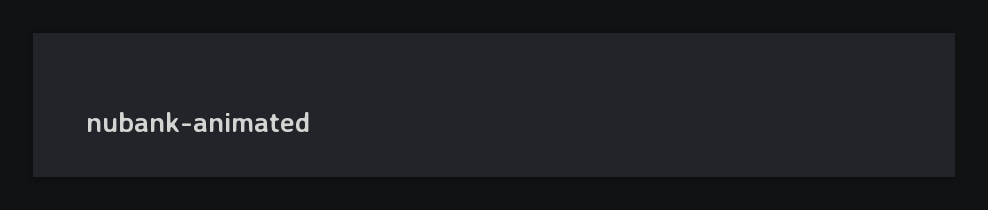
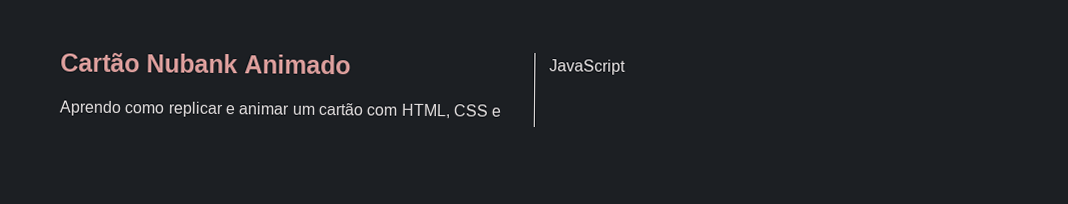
[86,112,310,132] nubank-animated -> [60,52,351,75] [59,100,502,119] [549,59,626,75] Cartão Nubank Animado // Aprendo como replicar e animar um cartão com HTML, CSS e JavaScript

